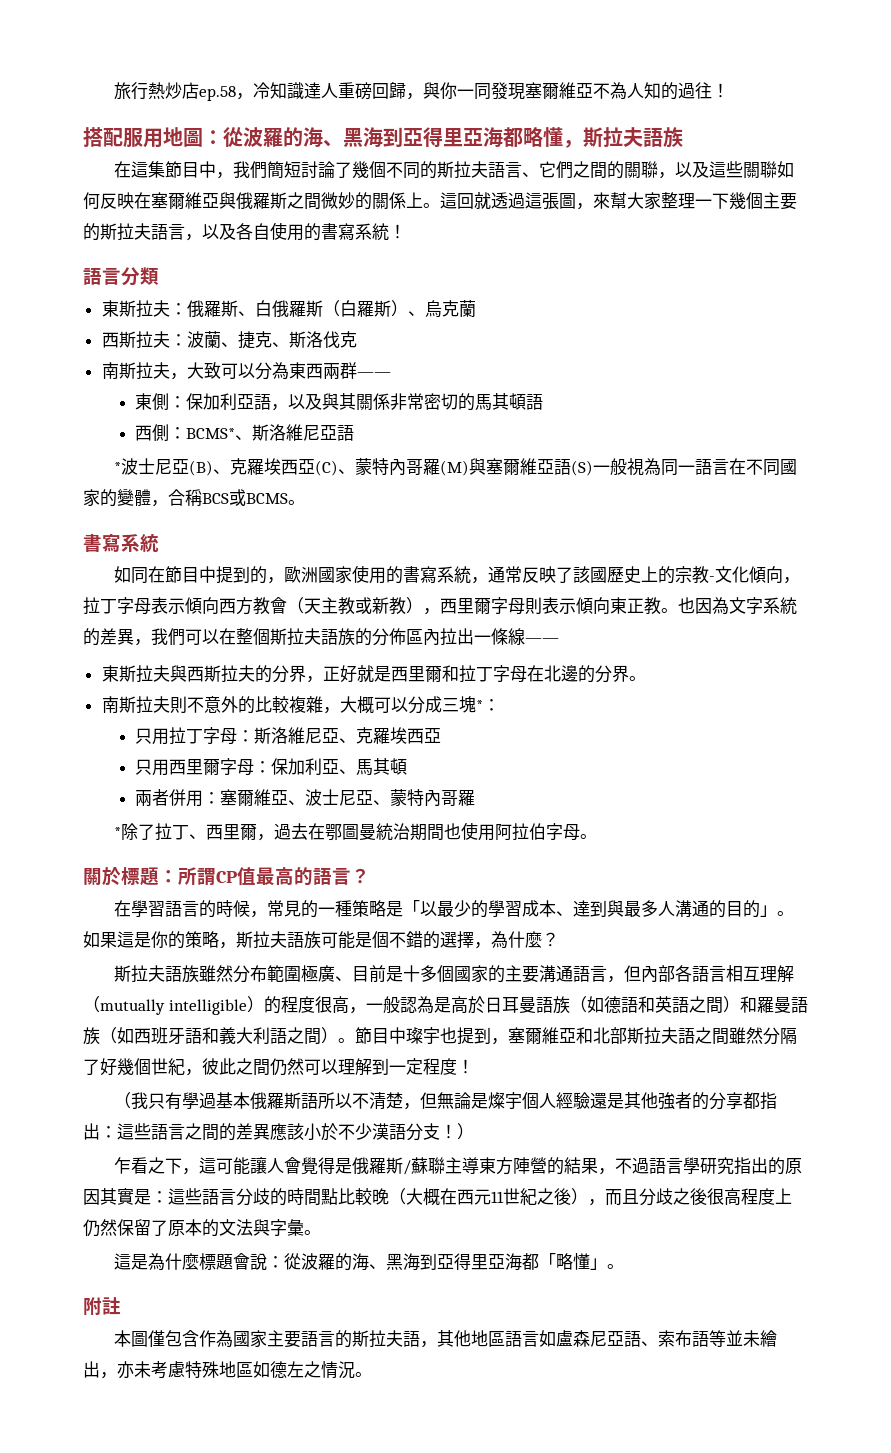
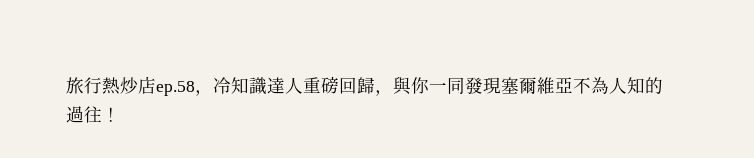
[83,126,683,148] [113,161,794,179] [83,192,797,210] [83,222,406,241] [83,267,159,286] [101,300,476,318] [101,331,357,349] [101,362,391,380] [135,393,544,411] [135,424,355,441] [113,458,797,476] [83,488,305,507] [83,533,159,553] [113,565,800,584] [83,597,797,615] [83,628,559,646] [101,665,646,683] [101,696,500,714] [135,727,442,745] [135,758,408,776] [135,789,476,807] [113,822,597,841] [83,867,370,886] [113,900,794,918] [83,931,559,949] [113,965,794,983] [83,996,808,1015] [83,1027,797,1045] [83,1058,474,1076] [113,1092,777,1110] [83,1123,474,1141] [113,1157,802,1175] [83,1188,792,1206] [83,1219,321,1237] [113,1253,624,1271] [83,1297,121,1316] [113,1330,777,1348] [83,1361,372,1379] // 搭配服用地圖：從波羅的海、黑海到亞得里亞海都略懂，斯拉夫語族 // 在這集節目中，我們簡短討論了幾個不同的斯拉夫語言、它們之間的關聯，以及這些關聯如何反映在塞爾維亞與俄羅斯之間微妙的關係上。這回就透過這張圖，來幫大家整理一下幾個主要的斯拉夫語言，以及各自使用的書寫系統！ // 語言分類 // 東斯拉夫：俄羅斯、白俄羅斯（白羅斯）、烏克蘭 // 西斯拉夫：波蘭、捷克、斯洛伐克 // 南斯拉夫，大致可以分為東西兩群—— // 東側：保加利亞語，以及與其關係非常密切的馬其頓語 // 西側：BCMS*、斯洛維尼亞語 // *波士尼亞(B)、克羅埃西亞(C)、蒙特內哥羅(M)與塞爾維亞語(S)一般視為同一語言在不同國家的變體，合稱BCS或BCMS。 // 書寫系統 // 如同在節目中提到的，歐洲國家使用的書寫系統，通常反映了該國歷史上的宗教-文化傾向，拉丁字母表示傾向西方教會（天主教或新教），西里爾字母則表示傾向東正教。也因為文字系統的差異，我們可以在整個斯拉夫語族的分佈區內拉出一條線—— // 東斯拉夫與西斯拉夫的分界，正好就是西里爾和拉丁字母在北邊的分界。 // 南斯拉夫則不意外的比較複雜，大概可以分成三塊*： // 只用拉丁字母：斯洛維尼亞、克羅埃西亞 // 只用西里爾字母：保加利亞、馬其頓 // 兩者併用：塞爾維亞、波士尼亞、蒙特內哥羅 // *除了拉丁、西里爾，過去在鄂圖曼統治期間也使用阿拉伯字母。 // 關於標題：所謂CP值最高的語言？ // 在學習語言的時候，常見的一種策略是「以最少的學習成本、達到與最多人溝通的目的」。如果這是你的策略，斯拉夫語族可能是個不錯的選擇，為什麼？ // 斯拉夫語族雖然分布範圍極廣、目前是十多個國家的主要溝通語言，但內部各語言相互理解（mutually intelligible）的程度很高，一般認為是高於日耳曼語族（如德語和英語之間）和羅曼語族（如西班牙語和義大利語之間）。節目中璨宇也提到，塞爾維亞和北部斯拉夫語之間雖然分隔了好幾個世紀，彼此之間仍然可以理解到一定程度！ // （我只有學過基本俄羅斯語所以不清楚，但無論是燦宇個人經驗還是其他強者的分享都指出：這些語言之間的差異應該小於不少漢語分支！） // 乍看之下，這可能讓人會覺得是俄羅斯/蘇聯主導東方陣營的結果，不過語言學研究指出的原因其實是：這些語言分歧的時間點比較晚（大概在西元11世紀之後），而且分歧之後很高程度上仍然保留了原本的文法與字彙。 // 這是為什麼標題會說：從波羅的海、黑海到亞得里亞海都「略懂」。 // 附註 // 本圖僅包含作為國家主要語言的斯拉夫語，其他地區語言如盧森尼亞語、索布語等並未繪出，亦未考慮特殊地區如德左之情況。 -> (120, 114) none

